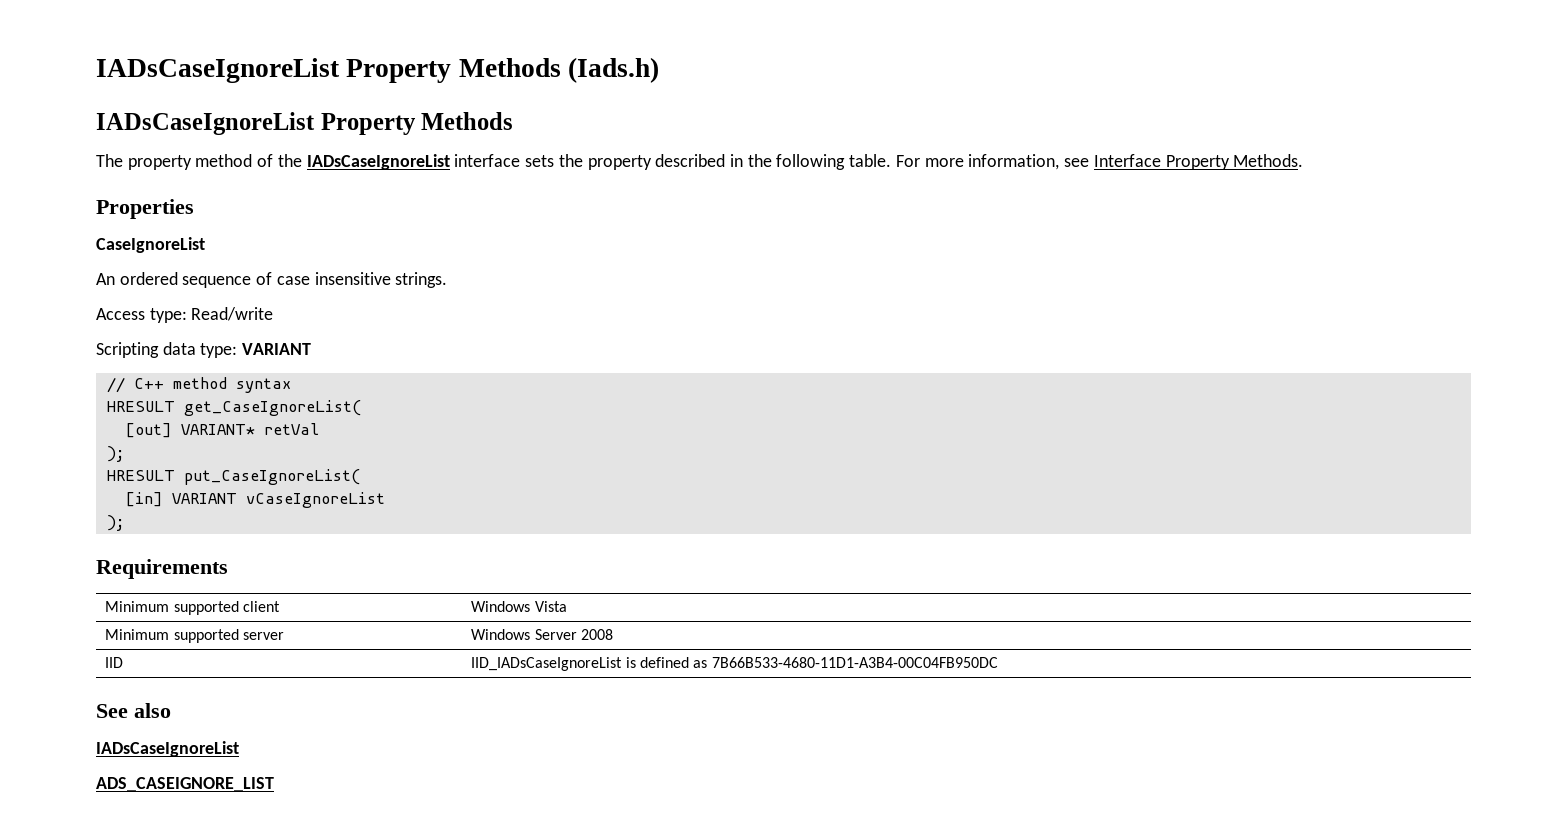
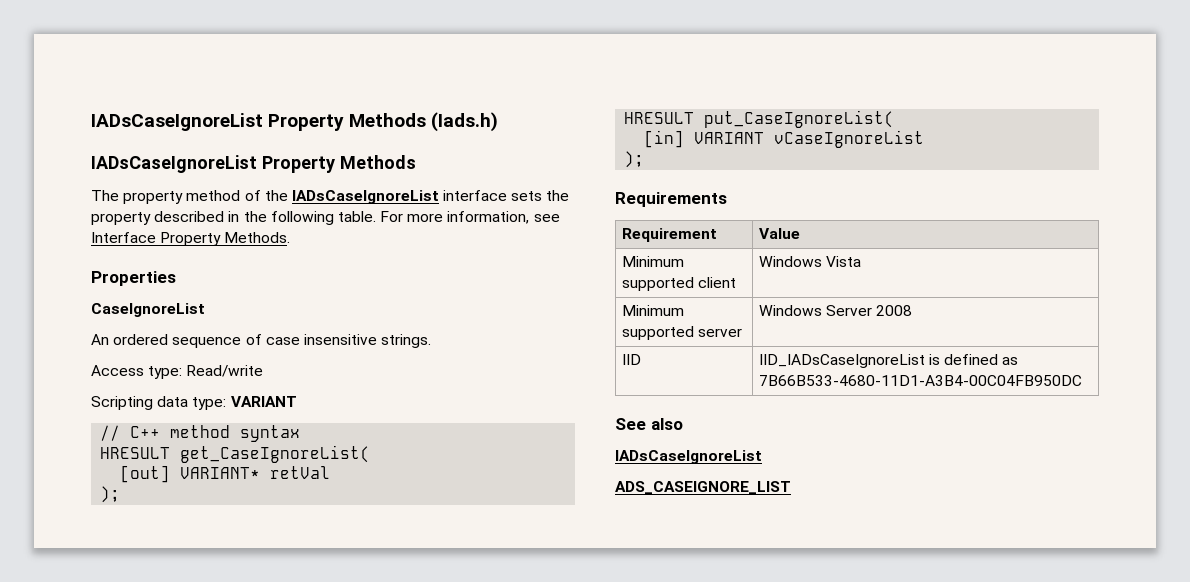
(228, 569) none -> [621,228,717,242] [758,228,800,239] // Requirement | Value

